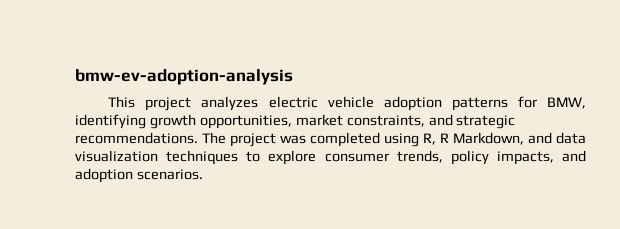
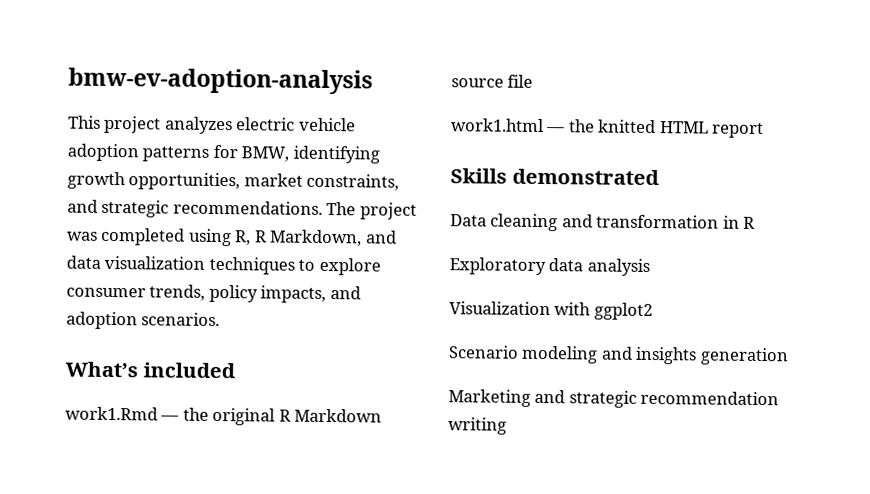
(203, 174) none -> [65,361,236,379] [65,406,383,426] [451,74,534,88] [451,118,765,139] [450,168,660,186] [450,213,756,232] [449,257,650,276] [449,301,653,321] [448,345,789,366] [448,389,780,408] [448,417,507,435] // What’s included // work1.Rmd — the original R Markdown source file // work1.html — the knitted HTML report // Skills demonstrated // Data cleaning and transformation in R // Exploratory data analysis // Visualization with ggplot2 // Scenario modeling and insights generation // Marketing and strategic recommendation writing

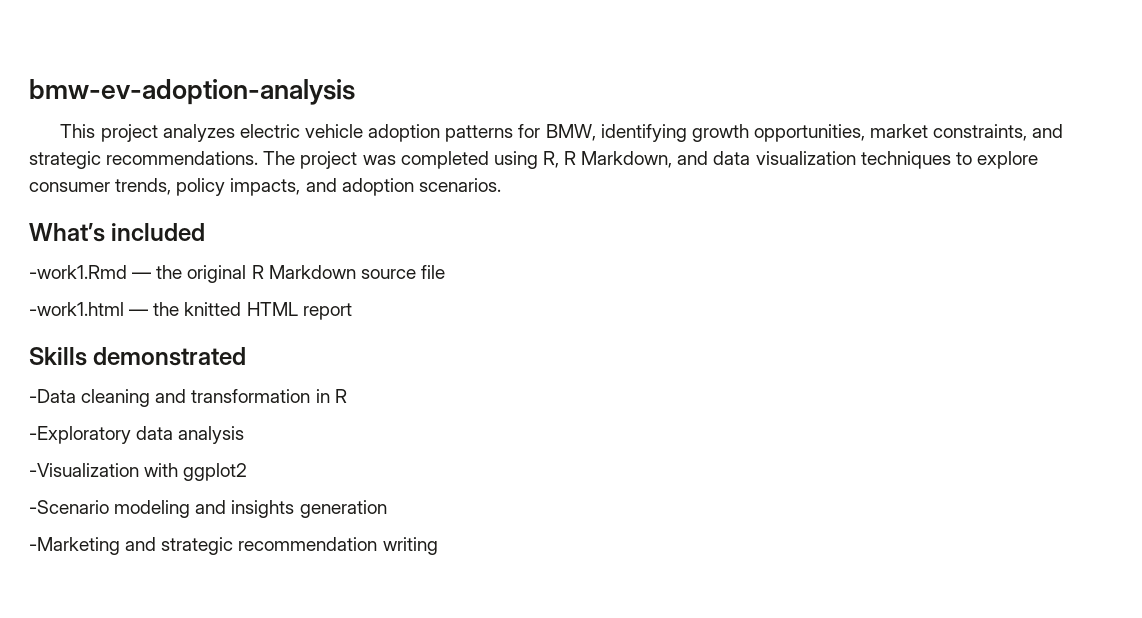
[65,406,158,421] work1.Rmd -> [29,265,127,279] -work1.Rmd
[451,118,544,132] work1.html -> [29,302,124,316] -work1.html
[450,214,487,227] Data -> [29,389,76,403] -Data
[449,257,546,276] Exploratory -> [29,426,131,444] -Exploratory
[449,301,551,316] Visualization -> [29,463,139,477] -Visualization
[448,345,519,359] Scenario -> [29,500,109,514] -Scenario
[448,389,531,407] Marketing -> [29,537,120,555] -Marketing

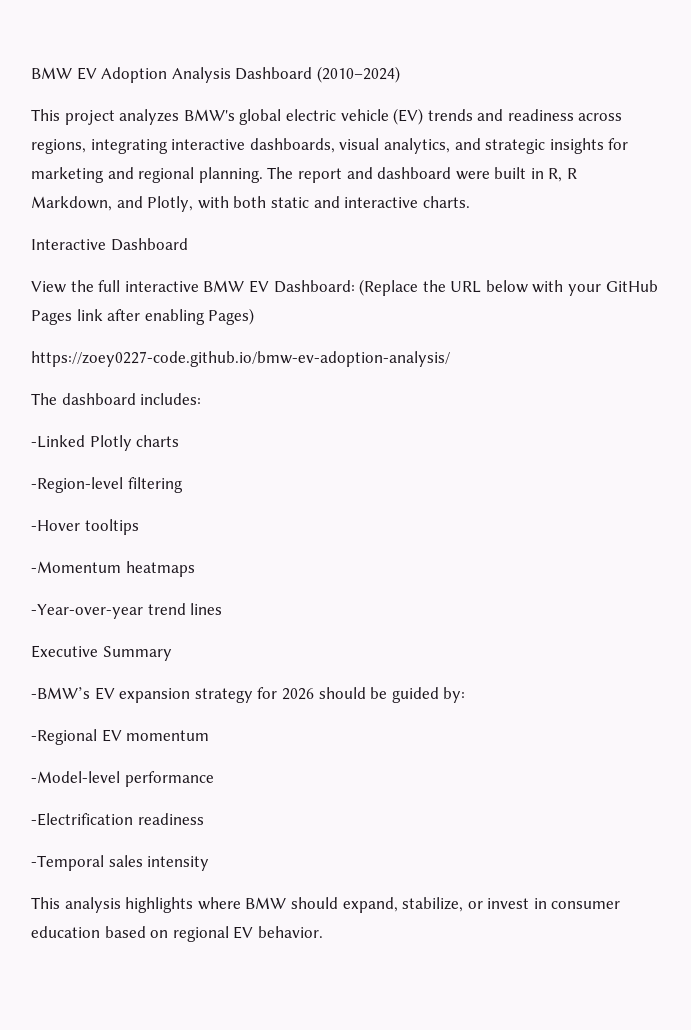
[29,79,355,105] [60,124,1064,142] [29,151,1038,169] [29,178,501,196] [29,223,206,242] [29,265,445,283] [29,302,352,320] [29,347,247,366] [29,389,347,407] [29,426,245,444] [29,463,248,481] [29,500,387,518] [29,537,438,555] bmw-ev-adoption-analysis // This project analyzes electric vehicle adoption patterns for BMW, identifying growth opportunities, market constraints, and strategic recommendations. The project was completed using R, R Markdown, and data visualization techniques to explore consumer trends, policy impacts, and adoption scenarios. // What’s included // -work1.Rmd — the original R Markdown source file // -work1.html — the knitted HTML report // Skills demonstrated // -Data cleaning and transformation in R // -Exploratory data analysis // -Visualization with ggplot2 // -Scenario modeling and insights generation // -Marketing and strategic recommendation writing -> [31,66,400,83] [31,108,623,125] [31,138,629,154] [31,167,578,183] [31,196,470,212] [31,238,188,251] [31,279,658,296] [31,308,255,325] [31,351,450,367] [31,393,202,405] [31,435,180,451] [31,477,183,493] [31,519,139,535] [31,561,195,577] [31,603,223,619] [31,645,172,661] [31,687,466,703] [31,729,210,745] [31,771,214,787] [31,813,204,826] [31,855,210,871] [31,897,621,913] [31,926,323,942] BMW EV Adoption Analysis Dashboard (2010–2024) // This project analyzes BMW's global electric vehicle (EV) trends and readiness across regions, integrating interactive dashboards, visual analytics, and strategic insights for marketing and regional planning. The report and dashboard were built in R, R Markdown, and Plotly, with both static and interactive charts. // Interactive Dashboard // View the full interactive BMW EV Dashboard: (Replace the URL below with your GitHub Pages link after enabling Pages) // https://zoey0227-code.github.io/bmw-ev-adoption-analysis/ // The dashboard includes: // -Linked Plotly charts // -Region-level filtering // -Hover tooltips // -Momentum heatmaps // -Year-over-year trend lines // Executive Summary // -BMW’s EV expansion strategy for 2026 should be guided by: // -Regional EV momentum // -Model-level performance // -Electrification readiness // -Temporal sales intensity // This analysis highlights where BMW should expand, stabilize, or invest in consumer education based on regional EV behavior.

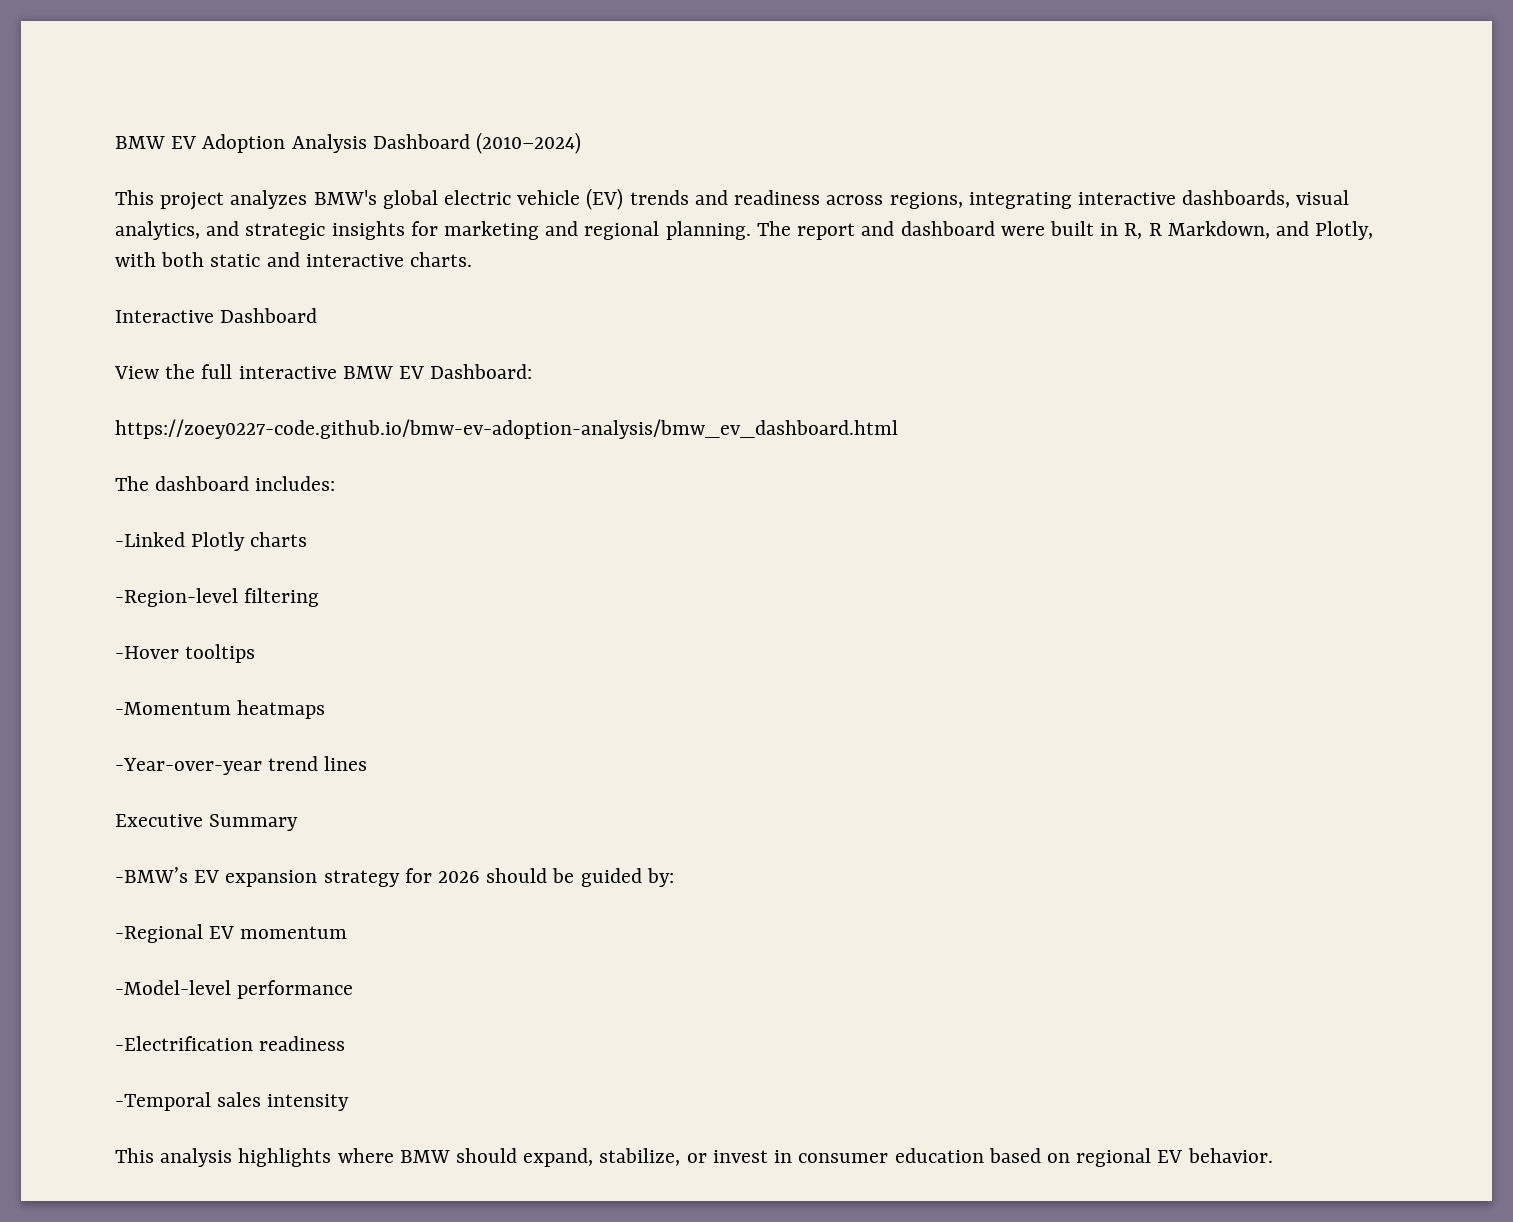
[359,279,658,296] [31,308,255,325] [31,351,450,367] (Replace the URL below with your GitHub Pages link after enabling Pages) // https://zoey0227-code.github.io/bmw-ev-adoption-analysis/ -> [115,419,898,439] // https://zoey0227-code.github.io/bmw-ev-adoption-analysis/bmw_ev_dashboard.html

